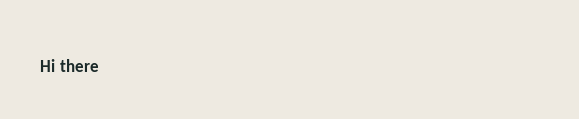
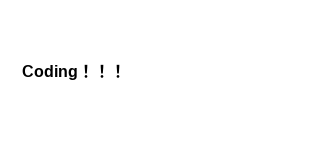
[40,59,99,72] Hi there -> [22,64,126,80] Coding！！！

